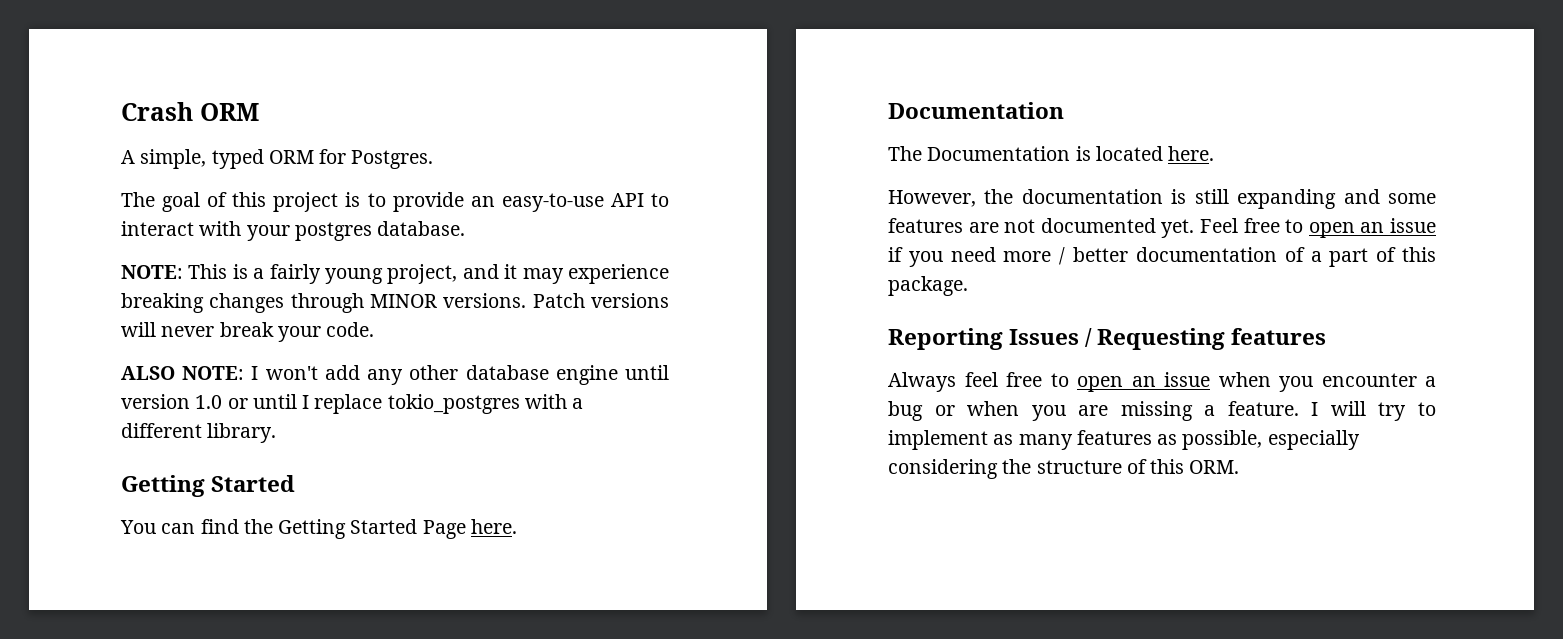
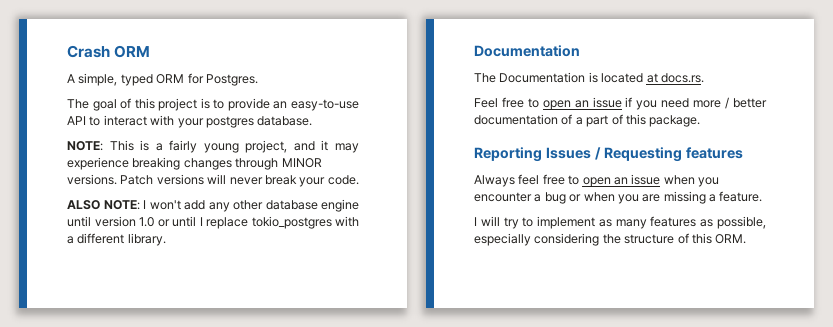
[121,475,296,497] [120,519,517,539] // Getting Started // You can find the Getting Started Page here. -> (166, 239) none
[1168,146,1215,161] [888,189,1436,209] [888,218,1195,238] here. // However, the documentation is still expanding and some features are not documented yet. -> [646,73,704,83] at docs.rs. //
(1299, 408) none -> (763, 196) //

